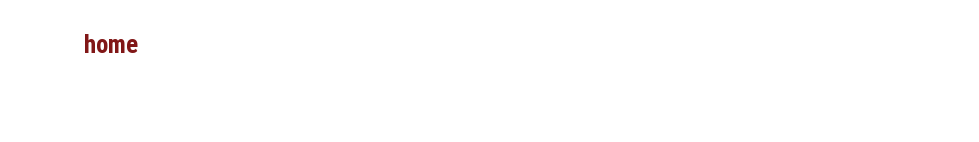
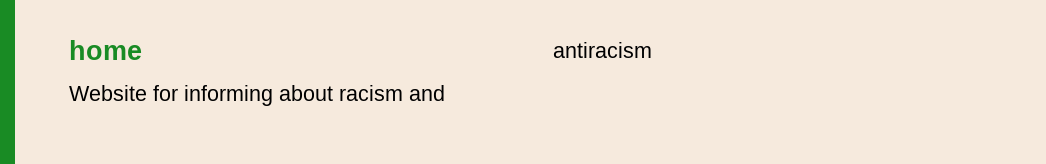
(138, 43) none -> [69,85,445,106] [553,42,652,58] // Website for informing about racism and antiracism

